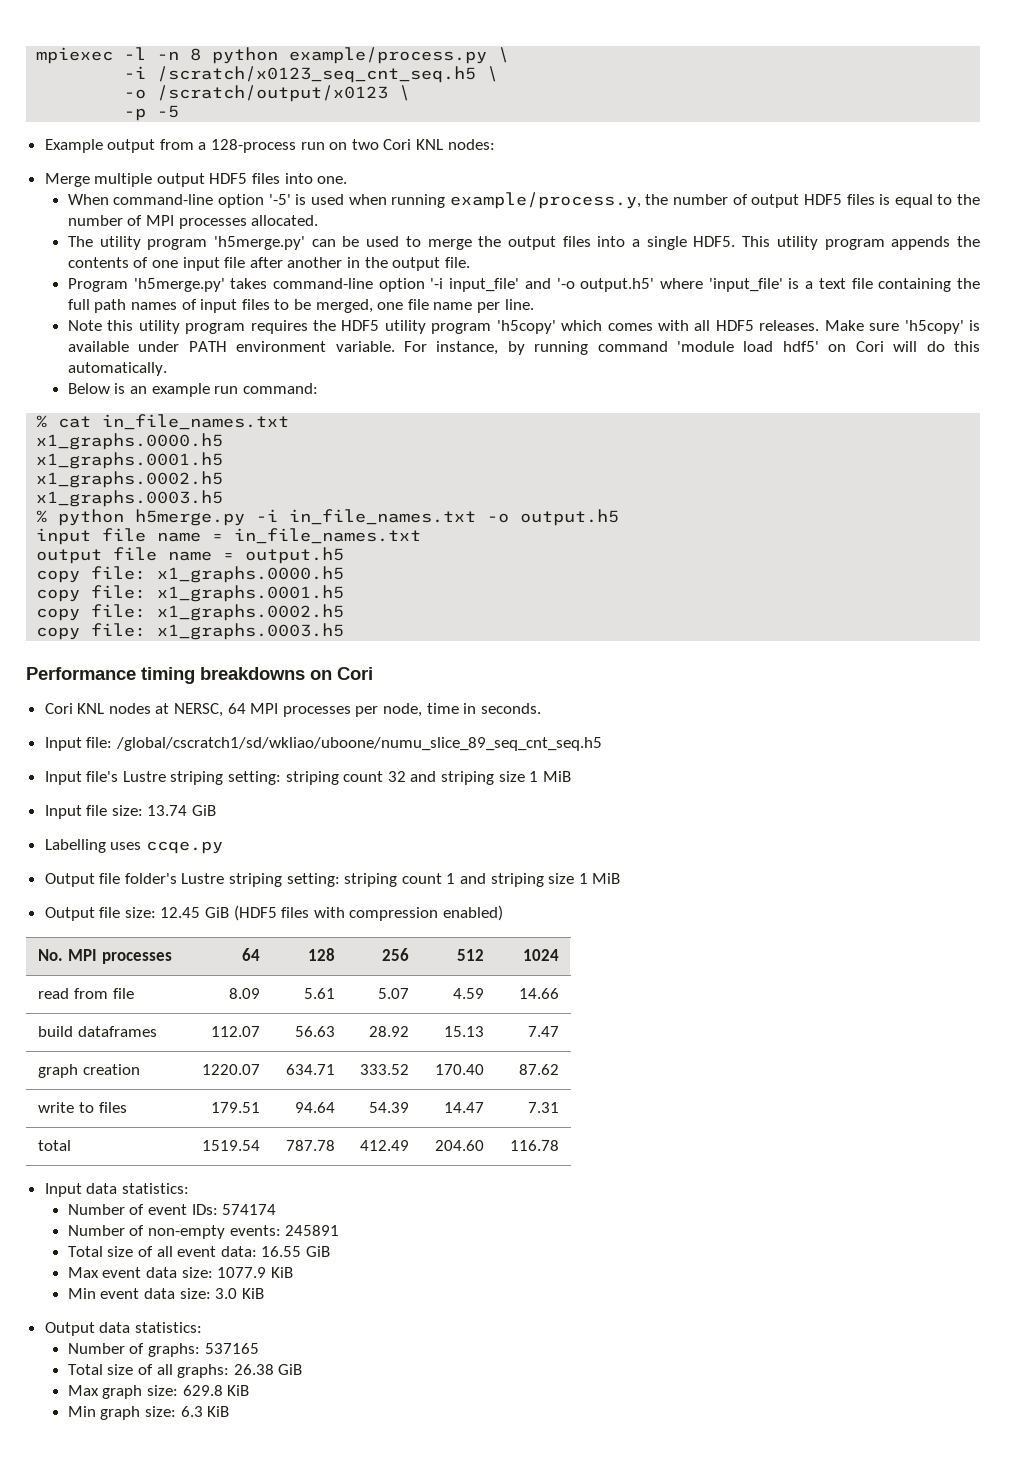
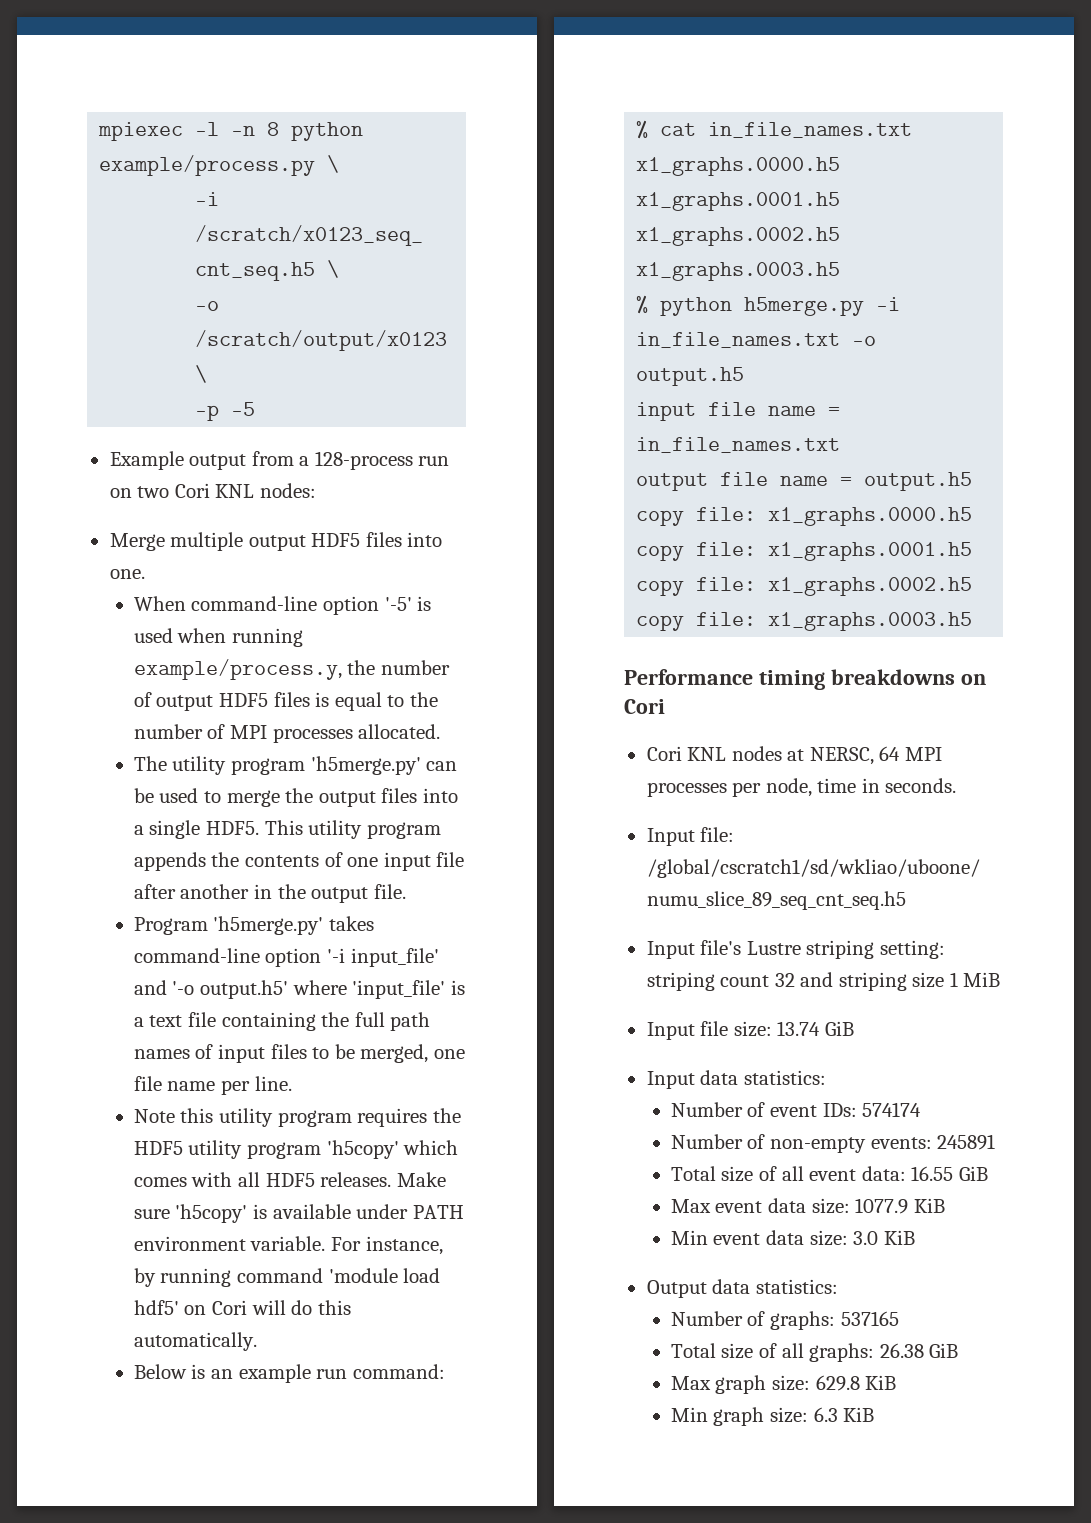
[44,839,223,854] [44,873,621,887] [44,905,504,921] [38,949,172,964] [241,948,260,961] [307,948,335,961] [381,948,409,961] [456,949,484,961] [522,949,559,961] [38,988,134,999] [228,988,260,999] [303,988,335,999] [377,988,409,999] [452,988,484,999] [518,988,559,999] [38,1026,157,1037] [210,1026,260,1037] [294,1026,335,1037] [368,1026,409,1037] [443,1026,484,1037] [527,1026,559,1037] [38,1064,140,1078] [201,1064,260,1075] [285,1064,335,1075] [359,1064,409,1075] [434,1064,484,1075] [518,1064,559,1075] [38,1102,127,1113] [210,1102,260,1113] [294,1102,335,1113] [368,1102,409,1113] [443,1102,484,1113] [527,1102,559,1113] [38,1140,72,1151] [201,1140,260,1151] [285,1140,335,1151] [359,1140,409,1151] [434,1140,484,1151] [509,1140,559,1151] // Labelling uses ccqe.py // Output file folder's Lustre striping setting: striping count 1 and striping size 1 MiB // Output file size: 12.45 GiB (HDF5 files with compression enabled) // No. MPI processes | 64 | 128 | 256 | 512 | 1024 // read from file | 8.09 | 5.61 | 5.07 | 4.59 | 14.66 // build dataframes | 112.07 | 56.63 | 28.92 | 15.13 | 7.47 // graph creation | 1220.07 | 634.71 | 333.52 | 170.40 | 87.62 // write to files | 179.51 | 94.64 | 54.39 | 14.47 | 7.31 // total | 1519.54 | 787.78 | 412.49 | 204.60 | 116.78 -> (854, 1028) none

